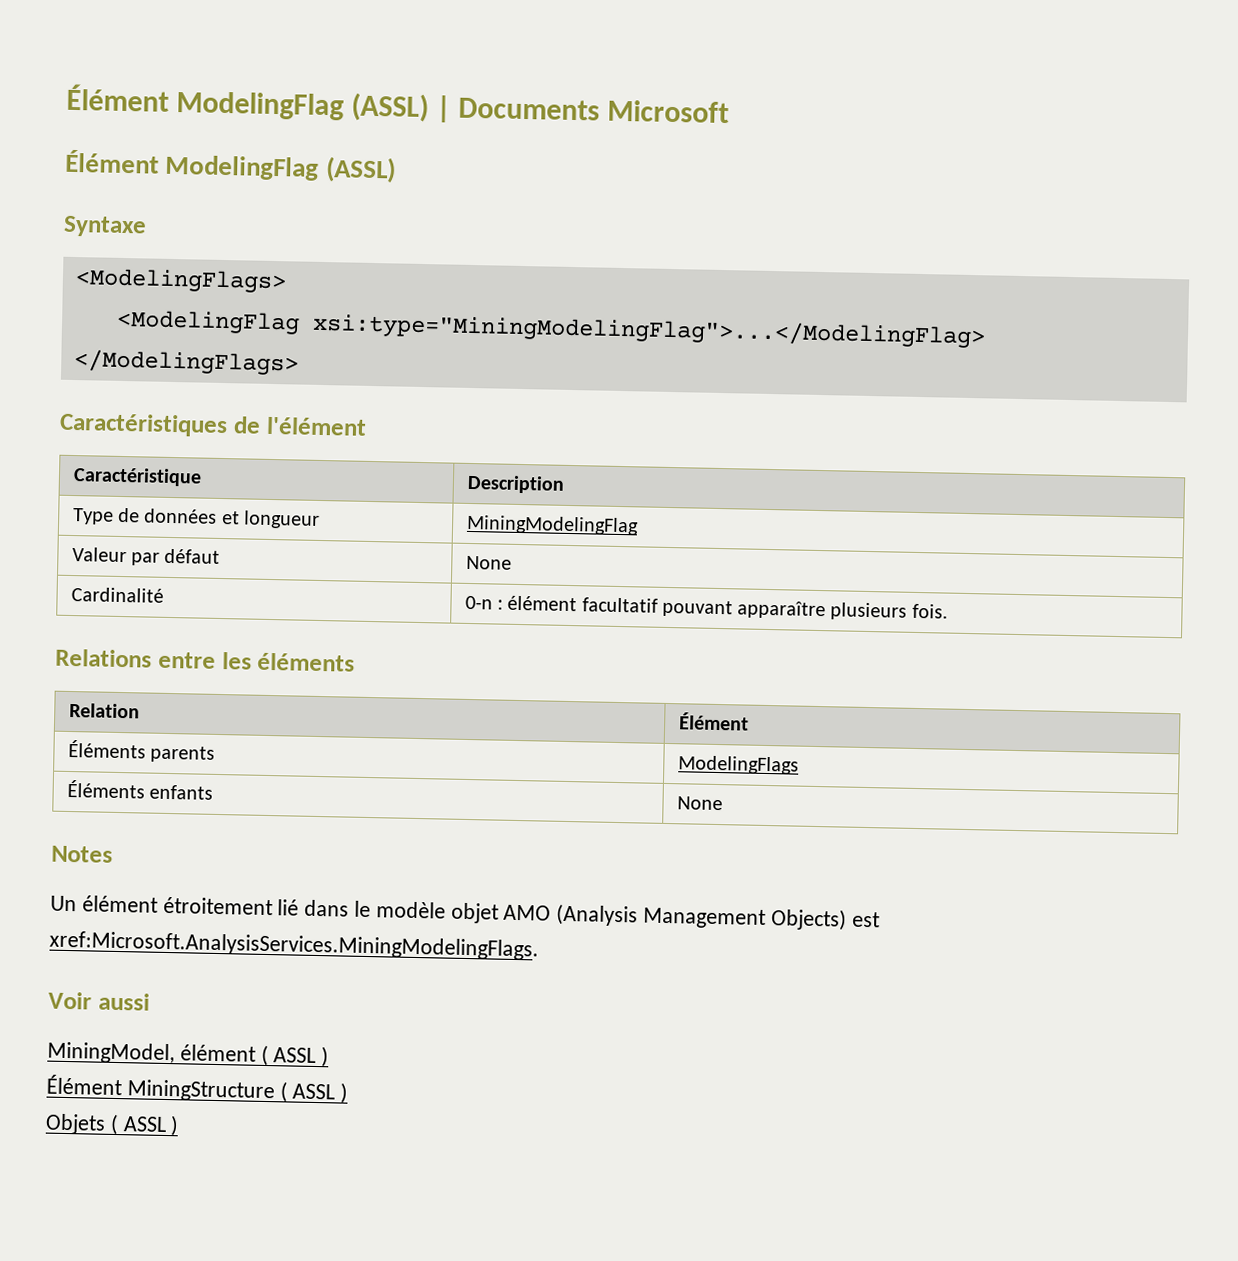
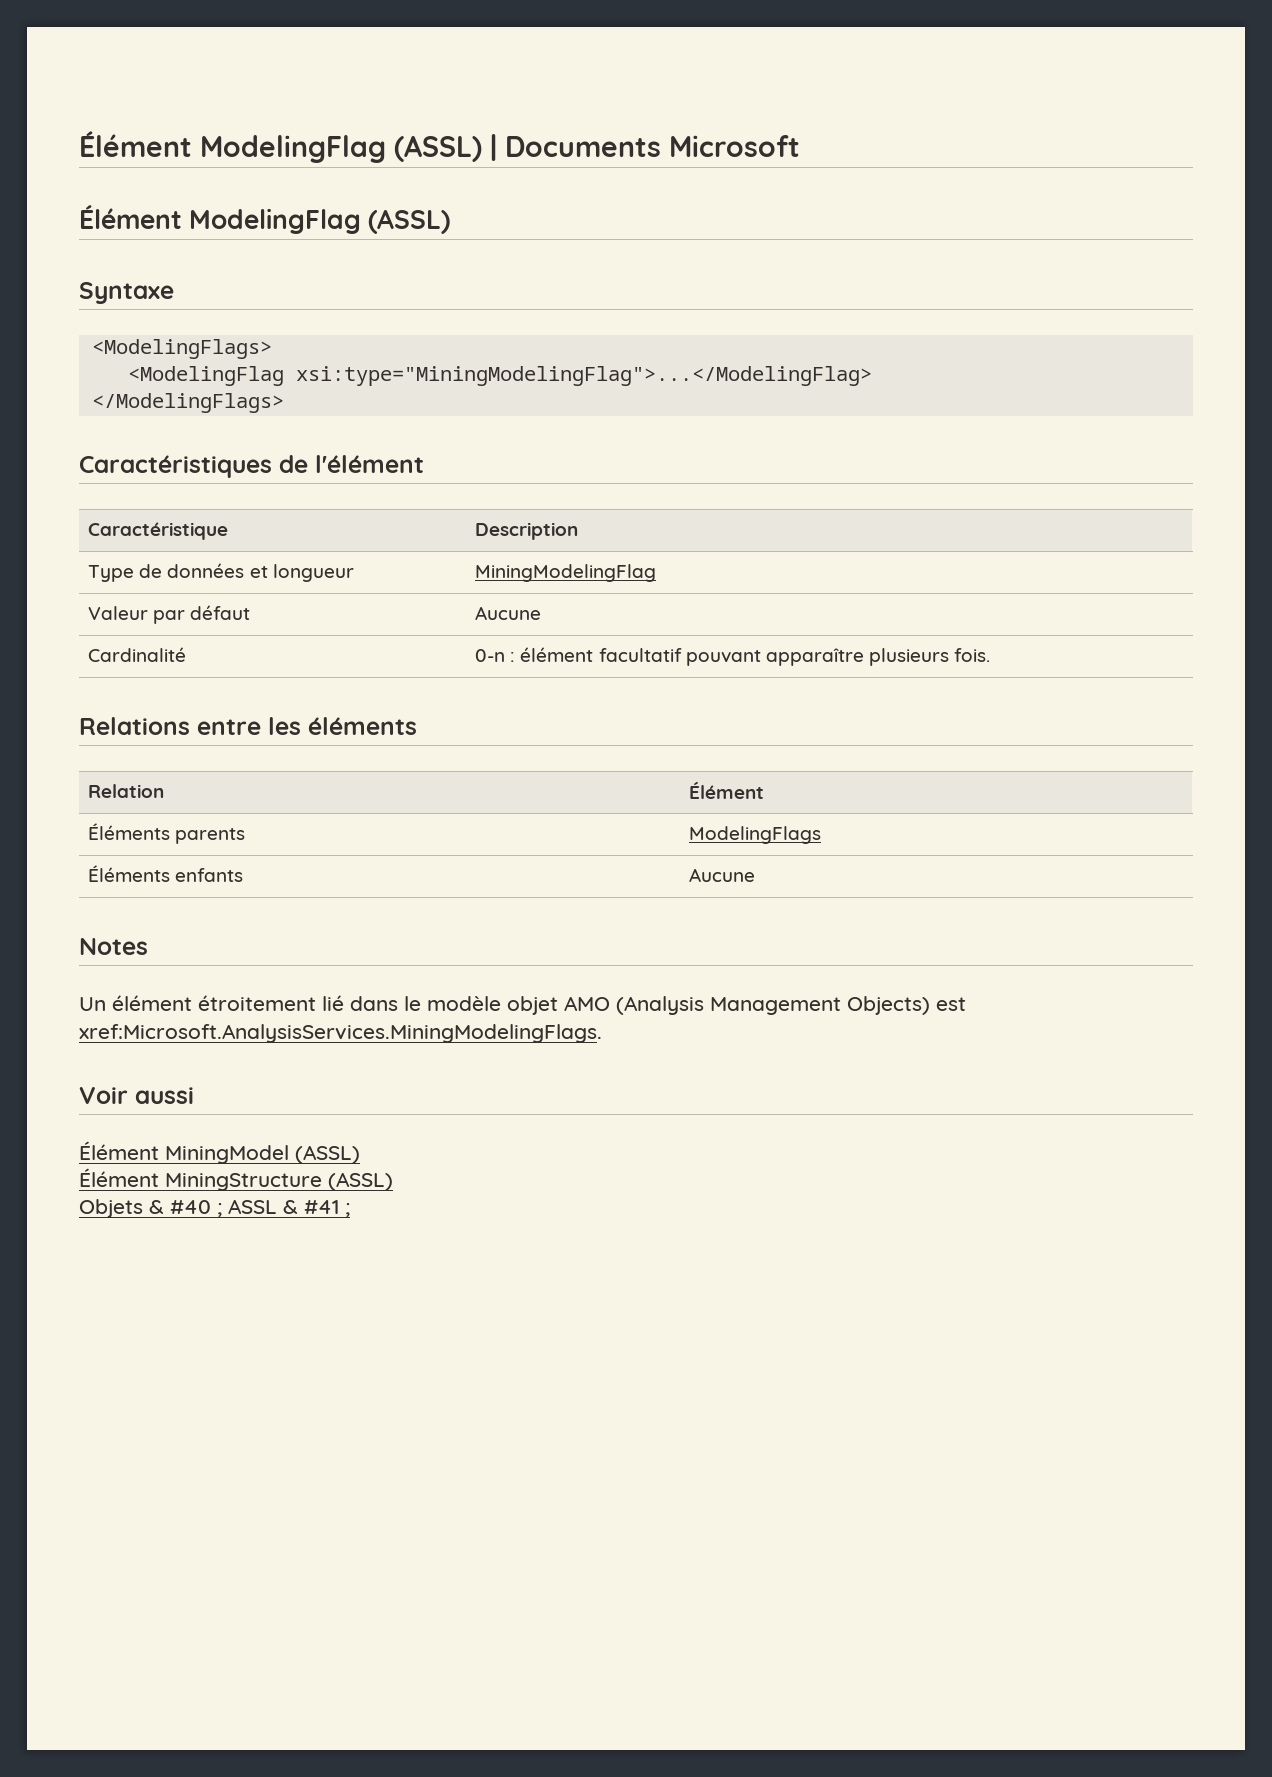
[465,555,512,570] | None -> [475,606,542,620] | Aucune
[676,796,723,811] | None -> [689,868,756,882] | Aucune
[47,1041,330,1068] [46,1074,349,1104] [45,1113,180,1137] MiningModel, élément ( ASSL ) // Élément MiningStructure ( ASSL ) // Objets ( ASSL ) -> [79,1141,360,1164] [79,1168,393,1191] [79,1199,350,1218] Élément MiningModel (ASSL) // Élément MiningStructure (ASSL) // Objets & #40 ; ASSL & #41 ;

